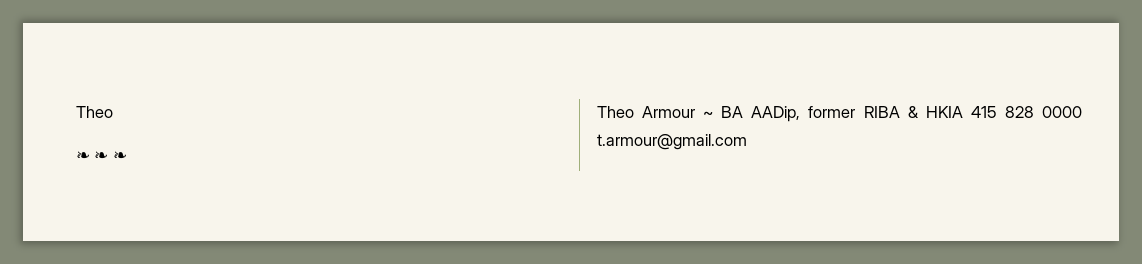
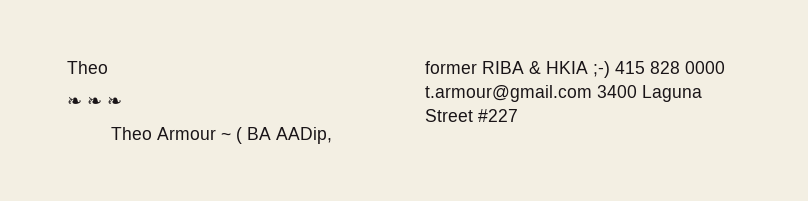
(714, 114) none -> [235,127,242,144] (
(963, 112) none -> [593,61,610,78] ;-)
(747, 142) none -> [597,85,702,102] [425,109,518,122] 3400 Laguna Street #227

